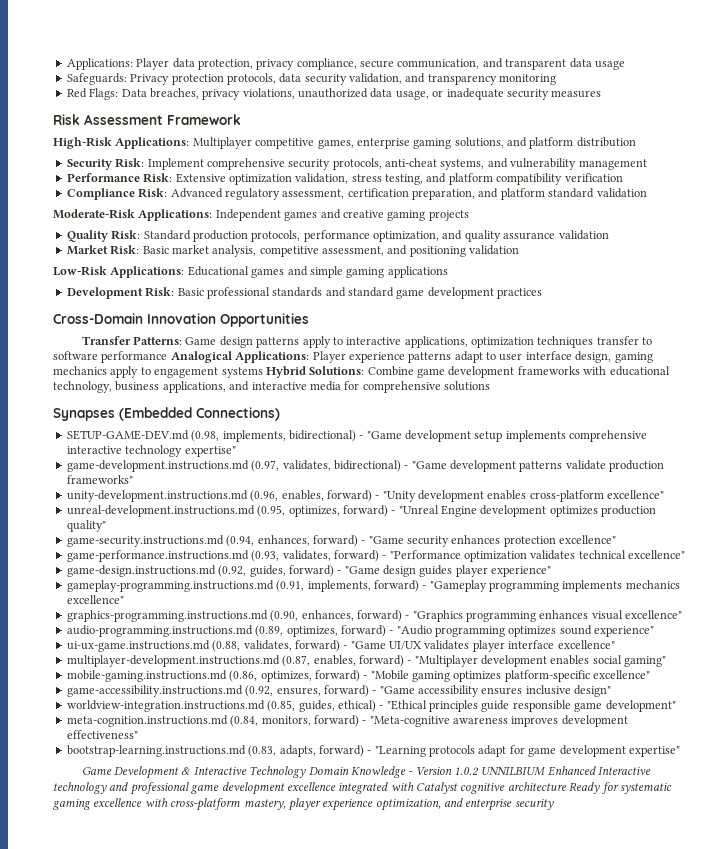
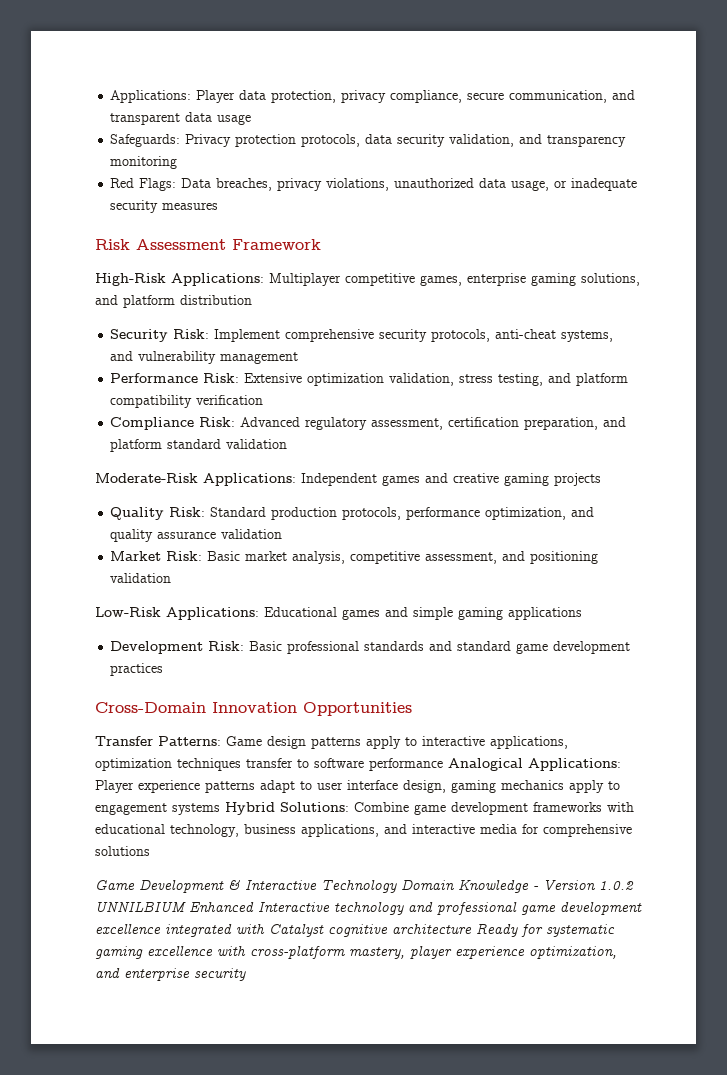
[53,407,280,421] [66,430,648,442] [66,445,236,457] [66,460,665,472] [66,475,133,484] [66,490,665,502] [66,505,657,517] [66,520,106,532] [66,535,617,547] [66,550,686,562] [66,565,552,577] [66,580,680,592] [66,595,124,604] [66,610,683,622] [66,625,655,637] [66,640,615,652] [66,655,667,667] [66,670,651,682] [66,685,612,697] [66,700,676,712] [66,715,628,727] [66,730,138,739] [66,745,680,757] // Synapses (Embedded Connections) // SETUP-GAME-DEV.md (0.98, implements, bidirectional) - "Game development setup implements comprehensive interactive technology expertise" // game-development.instructions.md (0.97, validates, bidirectional) - "Game development patterns validate production frameworks" // unity-development.instructions.md (0.96, enables, forward) - "Unity development enables cross-platform excellence" // unreal-development.instructions.md (0.95, optimizes, forward) - "Unreal Engine development optimizes production quality" // game-security.instructions.md (0.94, enhances, forward) - "Game security enhances protection excellence" // game-performance.instructions.md (0.93, validates, forward) - "Performance optimization validates technical excellence" // game-design.instructions.md (0.92, guides, forward) - "Game design guides player experience" // gameplay-programming.instructions.md (0.91, implements, forward) - "Gameplay programming implements mechanics excellence" // graphics-programming.instructions.md (0.90, enhances, forward) - "Graphics programming enhances visual excellence" // audio-programming.instructions.md (0.89, optimizes, forward) - "Audio programming optimizes sound experience" // ui-ux-game.instructions.md (0.88, validates, forward) - "Game UI/UX validates player interface excellence" // multiplayer-development.instructions.md (0.87, enables, forward) - "Multiplayer development enables social gaming" // mobile-gaming.instructions.md (0.86, optimizes, forward) - "Mobile gaming optimizes platform-specific excellence" // game-accessibility.instructions.md (0.92, ensures, forward) - "Game accessibility ensures inclusive design" // worldview-integration.instructions.md (0.85, guides, ethical) - "Ethical principles guide responsible game development" // meta-cognition.instructions.md (0.84, monitors, forward) - "Meta-cognitive awareness improves development effectiveness" // bootstrap-learning.instructions.md (0.83, adapts, forward) - "Learning protocols adapt for game development expertise" -> (150, 851) none

